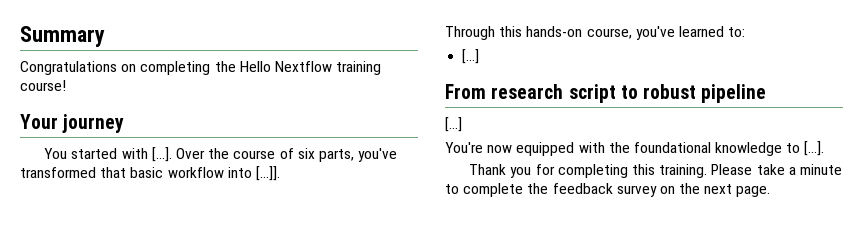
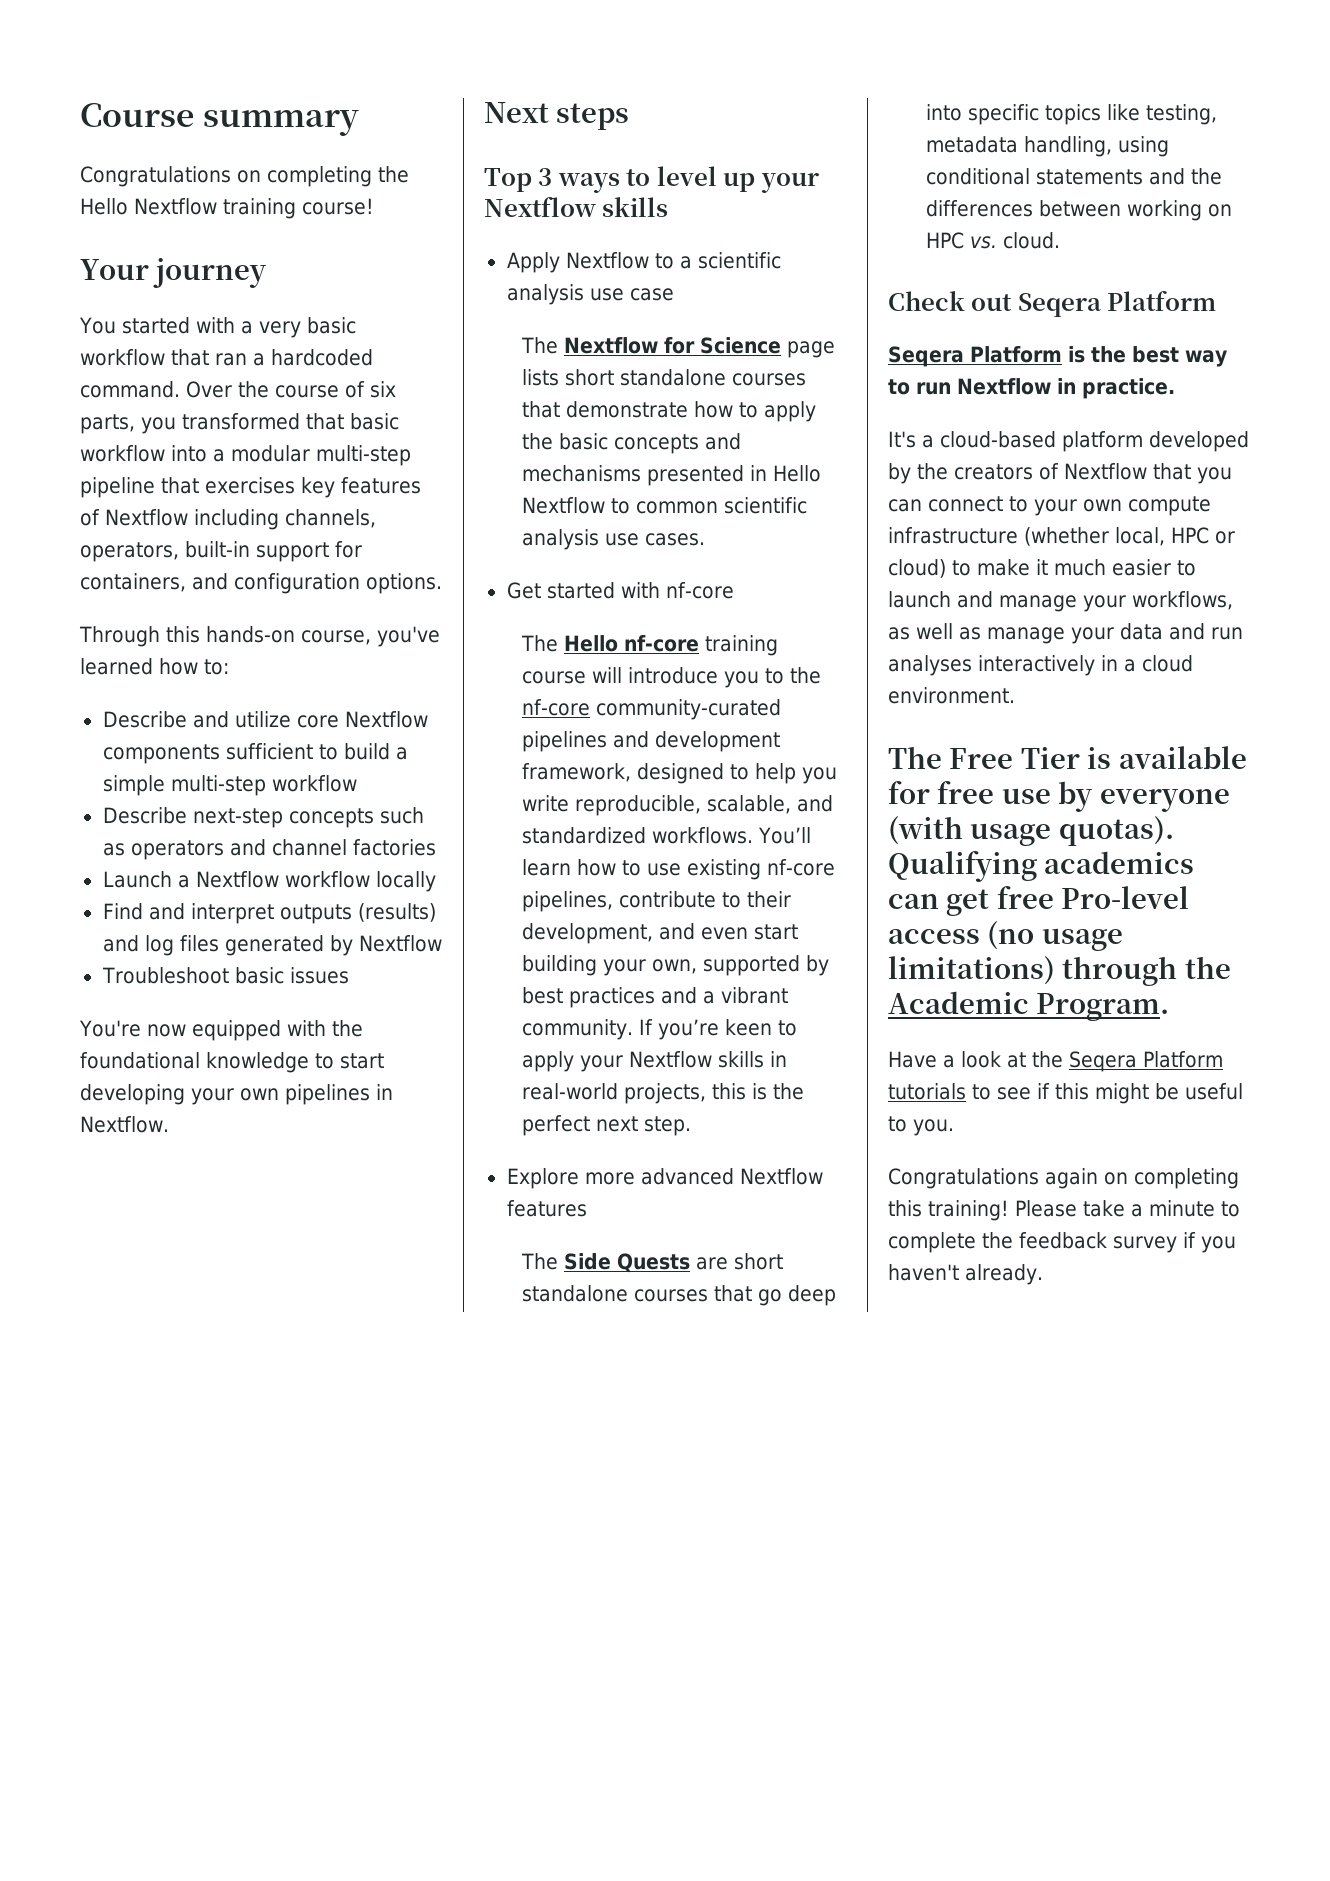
[20,26,105,47] Summary -> [80,103,359,136] Course summary
[151,147,172,162] [...]. -> [240,317,356,338] [80,349,373,366] [80,381,180,398] a very basic workflow that ran a hardcoded command.
[358,148,398,162] you've -> [141,417,176,434] you
[255,166,280,181] [...]]. -> [213,445,411,466] [80,477,421,498] [80,509,376,530] [80,541,362,562] [80,573,442,594] a modular multi-step pipeline that exercises key features of Nextflow including channels, operators, built-in support for containers, and configuration options.
(724, 31) none -> [159,658,198,675] how
[462,49,480,64] [445,84,767,103] [445,117,462,132] [...] // From research script to robust pipeline // [...] -> [102,711,428,728] [102,743,408,764] [102,775,357,796] [102,807,424,828] [102,839,436,860] [102,871,436,892] [102,903,436,924] [102,935,442,956] [101,967,349,984] Describe and utilize core Nextflow components sufficient to build a simple multi-step workflow // Describe next-step concepts such as operators and channel factories // Launch a Nextflow workflow locally // Find and interpret outputs (results) and log files generated by Nextflow // Troubleshoot basic issues
[804,141,825,156] [469,164,555,178] [...]. // Thank you for -> [340,1053,384,1069] [80,1084,393,1105] [80,1116,169,1133] [484,102,630,130] [484,166,819,193] [484,196,669,217] [506,252,781,273] [506,284,674,305] [521,337,836,358] [522,369,807,386] [522,401,817,422] [522,433,742,454] [522,465,822,486] [522,497,808,514] [522,529,706,550] [506,582,734,599] [521,635,779,656] [522,667,822,688] [522,699,782,720] [522,731,781,752] [522,763,838,784] [522,795,834,816] [522,827,812,844] [522,859,836,880] [522,891,792,912] [522,923,799,944] [522,955,830,976] [522,987,789,1008] [522,1019,798,1040] [522,1051,788,1072] [522,1083,805,1104] [522,1115,692,1136] [506,1168,823,1189] [506,1200,587,1217] [521,1253,784,1273] [522,1285,837,1306] [926,104,1218,125] [926,136,1170,157] [926,168,1223,185] [926,200,1233,221] [926,232,1061,249] [888,290,1217,317] [888,346,1227,367] [888,378,1175,399] [888,431,1249,452] [888,463,1232,484] [888,496,1211,516] [888,527,1235,546] [888,559,1196,578] [888,591,1233,612] [888,623,1243,644] [888,655,1193,676] [888,687,1015,704] [888,746,1247,769] [888,781,1230,812] [888,816,1174,846] [888,851,1195,882] [888,886,1190,916] [888,921,1123,951] [888,956,1231,986] [888,991,1170,1021] [888,1051,1223,1072] [888,1083,1243,1104] [888,1116,954,1136] [888,1168,1128,1189] start developing your own pipelines in Nextflow. // Next steps // Top 3 ways to level up your Nextflow skills // Apply Nextflow to a scientific analysis use case // The Nextflow for Science page lists short standalone courses that demonstrate how to apply the basic concepts and mechanisms presented in Hello Nextflow to common scientific analysis use cases. // Get started with nf-core // The Hello nf-core training course will introduce you to the nf-core community-curated pipelines and development framework, designed to help you write reproducible, scalable, and standardized workflows. You’ll learn how to use existing nf-core pipelines, contribute to their development, and even start building your own, supported by best practices and a vibrant community. If you’re keen to apply your Nextflow skills in real-world projects, this is the perfect next step. // Explore more advanced Nextflow features // The Side Quests are short standalone courses that go deep into specific topics like testing, metadata handling, using conditional statements and the differences between working on HPC vs. cloud. // Check out Seqera Platform // Seqera Platform is the best way to run Nextflow in practice. // It's a cloud-based platform developed by the creators of Nextflow that you can connect to your own compute infrastructure (whether local, HPC or cloud) to make it much easier to launch and manage your workflows, as well as manage your data and run analyses interactively in a cloud environment. // The Free Tier is available for free use by everyone (with usage quotas). Qualifying academics can get free Pro-level access (no usage limitations) through the Academic Program. // Have a look at the Seqera Platform tutorials to see if this might be useful to you. // Congratulations again on
[659,164,708,178] training. -> [928,1200,1009,1221] training!
[659,183,771,197] on the next page. -> [1183,1232,1236,1253] [888,1264,1043,1285] if you haven't already.

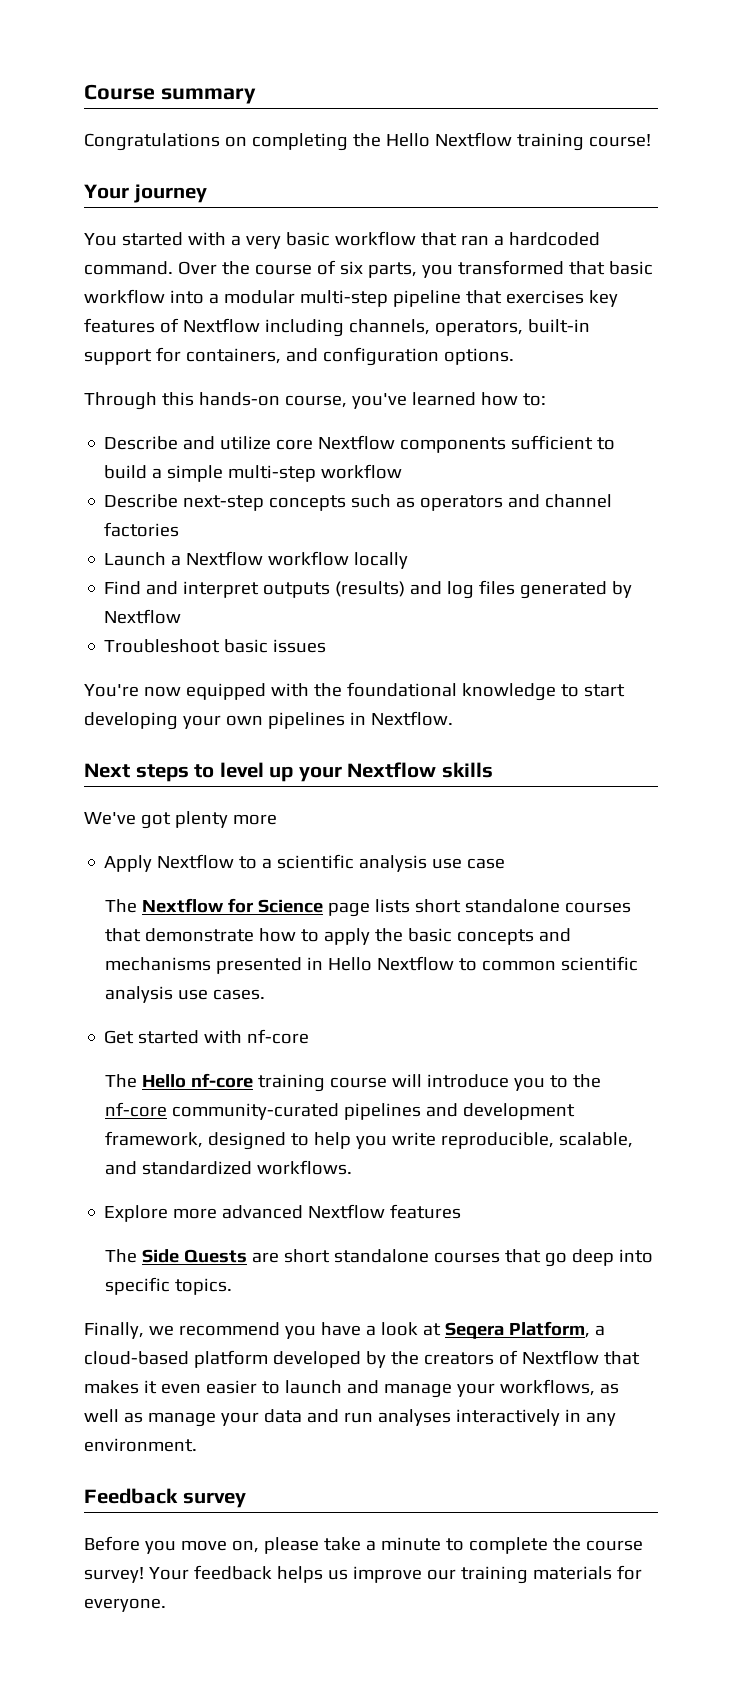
[484,168,620,193] // Top 3 ways -> (189, 773) none
(669, 207) none -> [84,811,277,829] // We've got plenty more
[758,827,812,844] [522,859,836,880] [522,891,792,912] [522,923,799,944] [522,955,830,976] [522,987,789,1008] [522,1019,798,1040] [522,1051,788,1072] [522,1083,805,1104] [522,1115,692,1136] You’ll learn how to use existing nf-core pipelines, contribute to their development, and even start building your own, supported by best practices and a vibrant community. If you’re keen to apply your Nextflow skills in real-world projects, this is the perfect next step. -> (352, 1167) none
[1045,104,1218,125] [926,136,1170,157] [926,168,1223,185] [926,200,1233,221] [926,232,1061,249] [888,290,1217,317] [888,346,1227,367] [888,378,1175,399] [888,431,916,448] topics like testing, metadata handling, using conditional statements and the differences between working on HPC vs. cloud. // Check out Seqera Platform // Seqera Platform is the best way to run Nextflow in practice. // It's -> [174,1278,232,1295] [84,1321,590,1339] topics. // Finally, we recommend you have a look at Seqera Platform,
[1197,467,1232,484] [888,496,1211,516] [888,527,1235,546] [888,559,1106,578] you can connect to your own compute infrastructure (whether local, HPC or cloud) to make it much -> [84,1380,201,1394] makes it even
[1124,655,1193,672] a cloud -> [585,1412,616,1426] any
[888,746,1247,769] [888,781,1230,812] [888,816,1174,846] [888,851,1195,882] [888,886,1190,916] [888,921,1123,951] [888,956,1231,986] [888,991,1170,1021] [888,1051,1223,1072] [888,1083,1243,1104] [888,1116,954,1136] [888,1168,1239,1189] [888,1200,1077,1221] The Free Tier is available for free use by everyone (with usage quotas). Qualifying academics can get free Pro-level access (no usage limitations) through the Academic Program. // Have a look at the Seqera Platform tutorials to see if this might be useful to you. // Congratulations again on completing this training! Please -> [84,1488,246,1508] [84,1536,319,1554] Feedback survey // Before you move on, please
[1019,1232,1236,1253] [888,1264,1043,1285] feedback survey if you haven't already. -> [585,1540,643,1551] [84,1565,642,1584] [84,1598,166,1612] course survey! Your feedback helps us improve our training materials for everyone.

